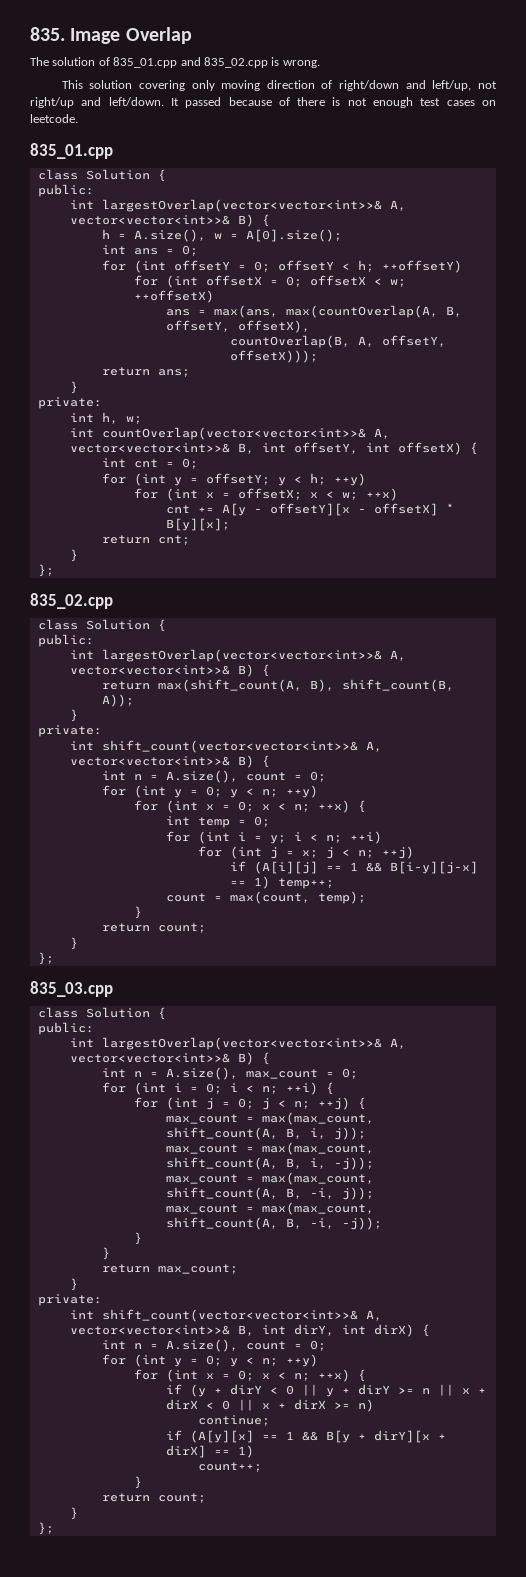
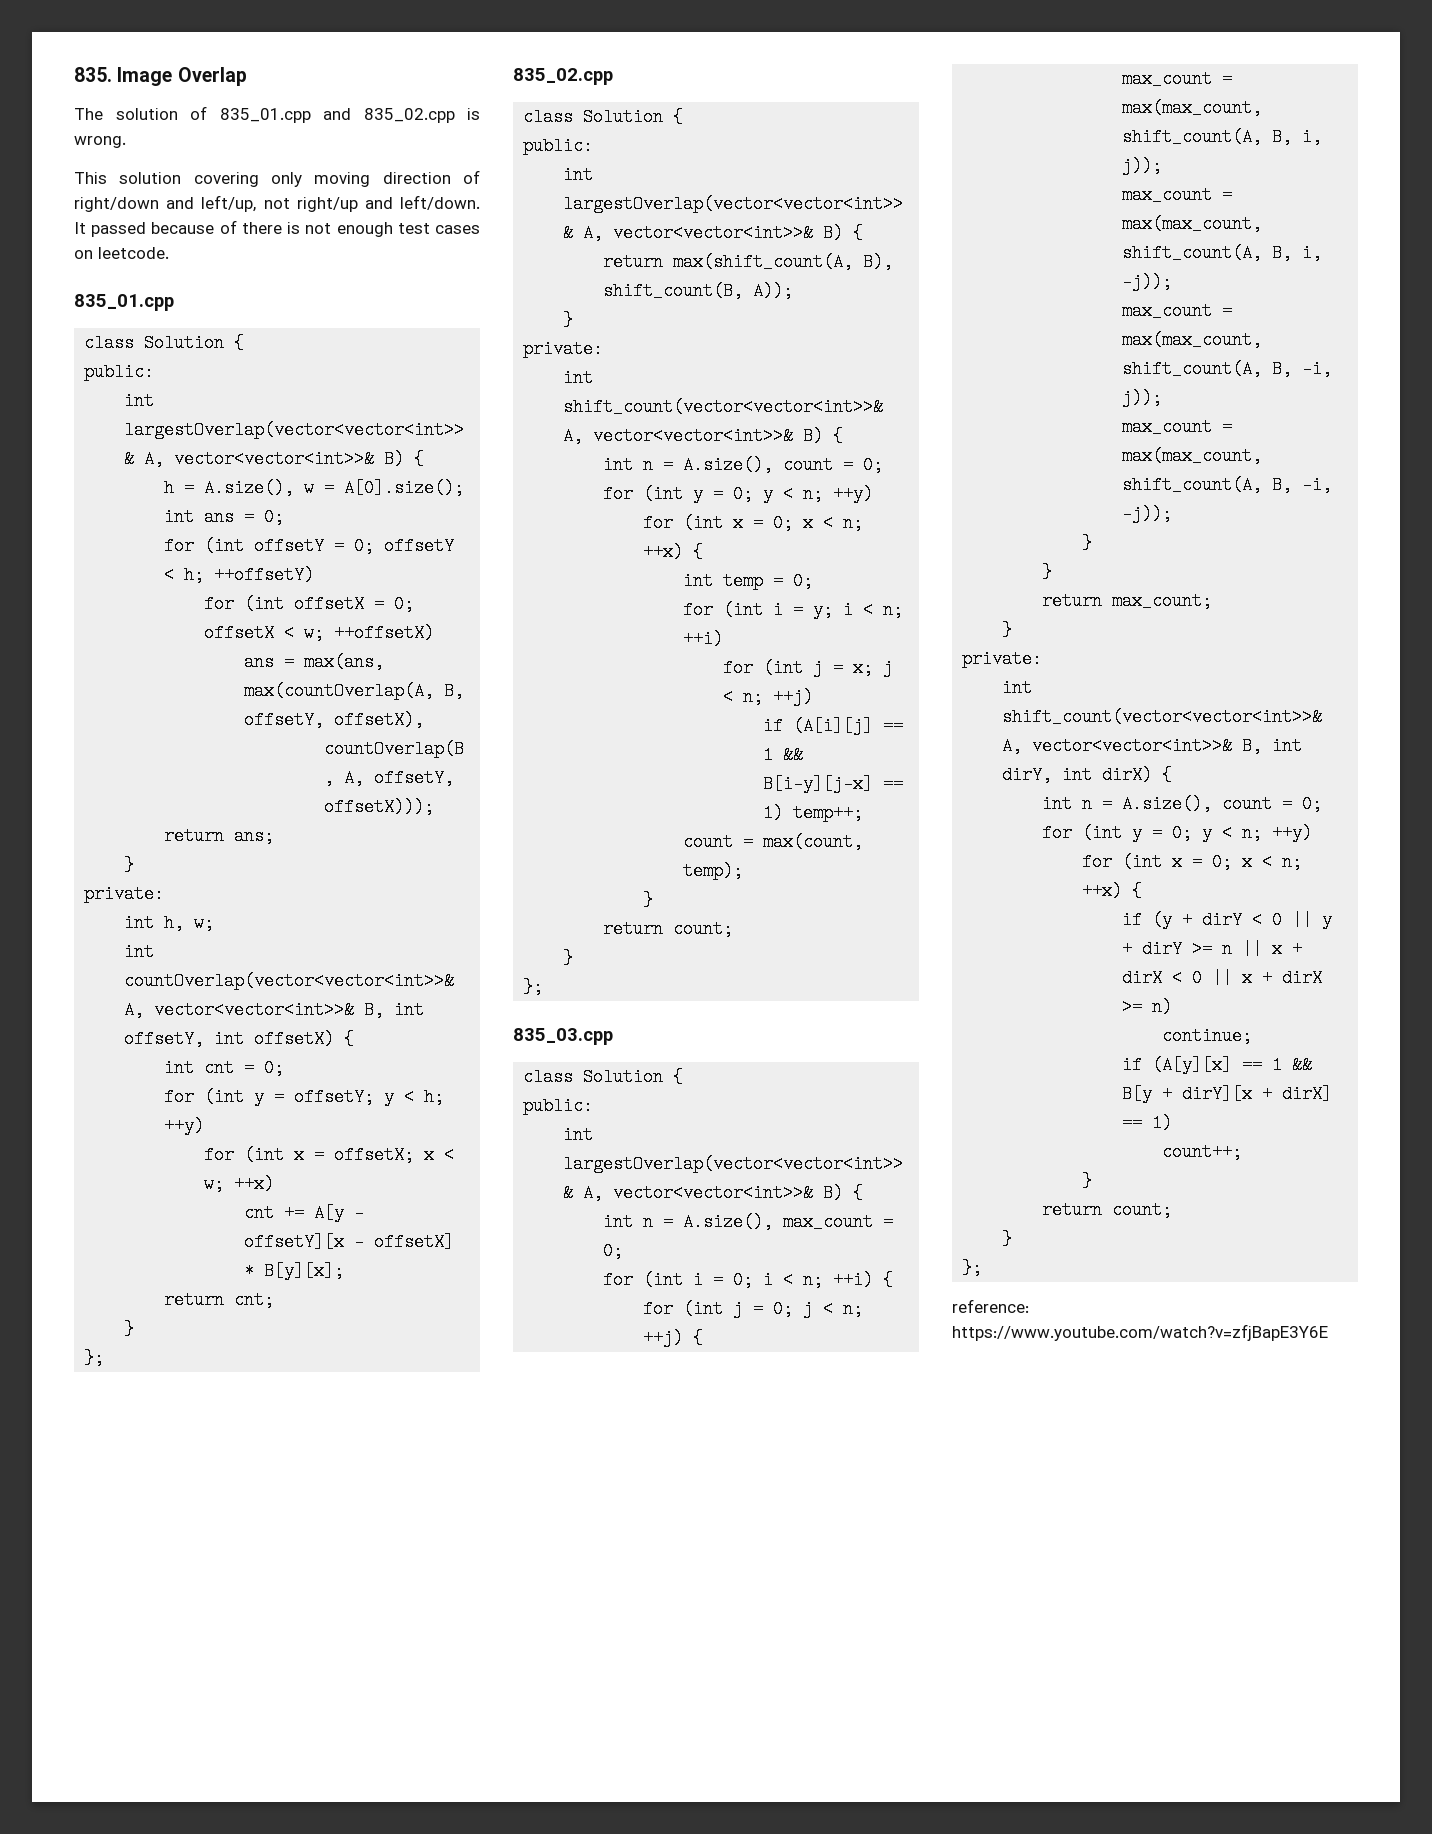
(54, 1528) none -> [952,1299,1029,1313] [952,1324,1328,1341] // reference: https://www.youtube.com/watch?v=zfjBapE3Y6E

